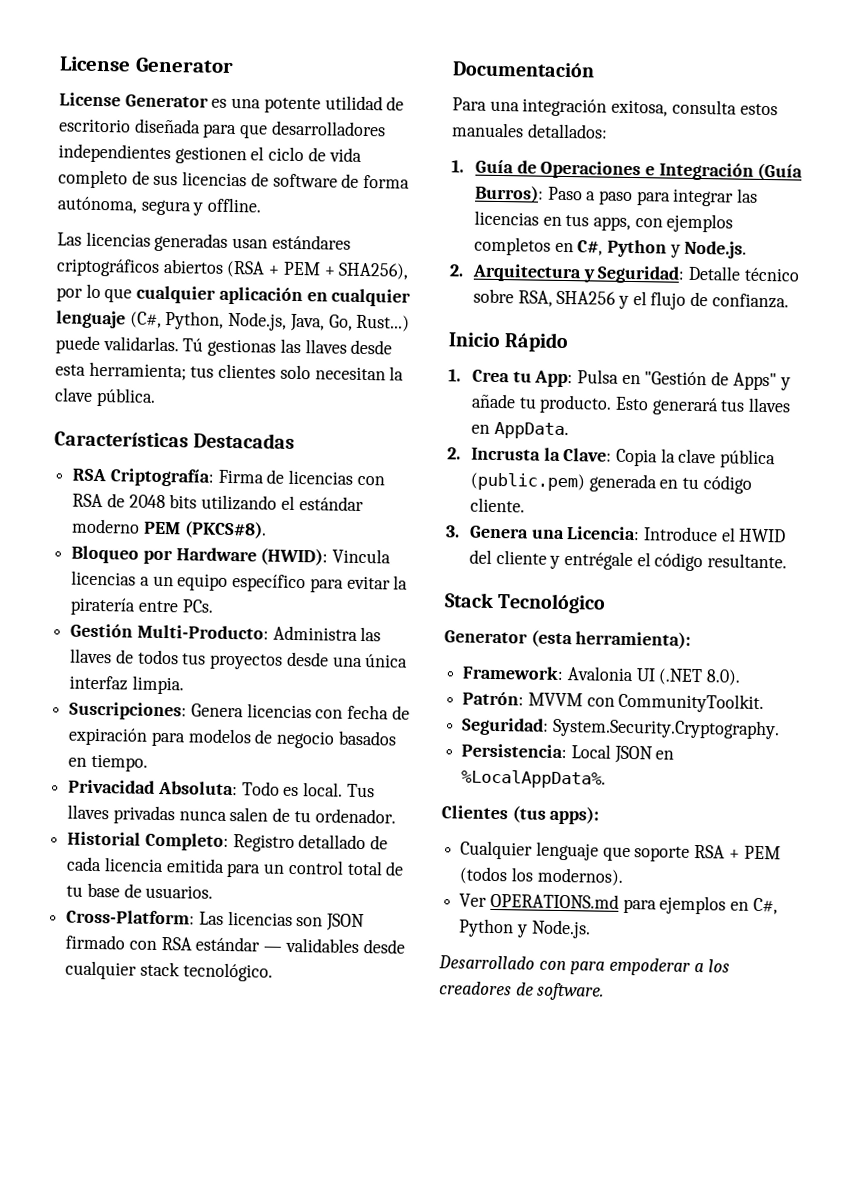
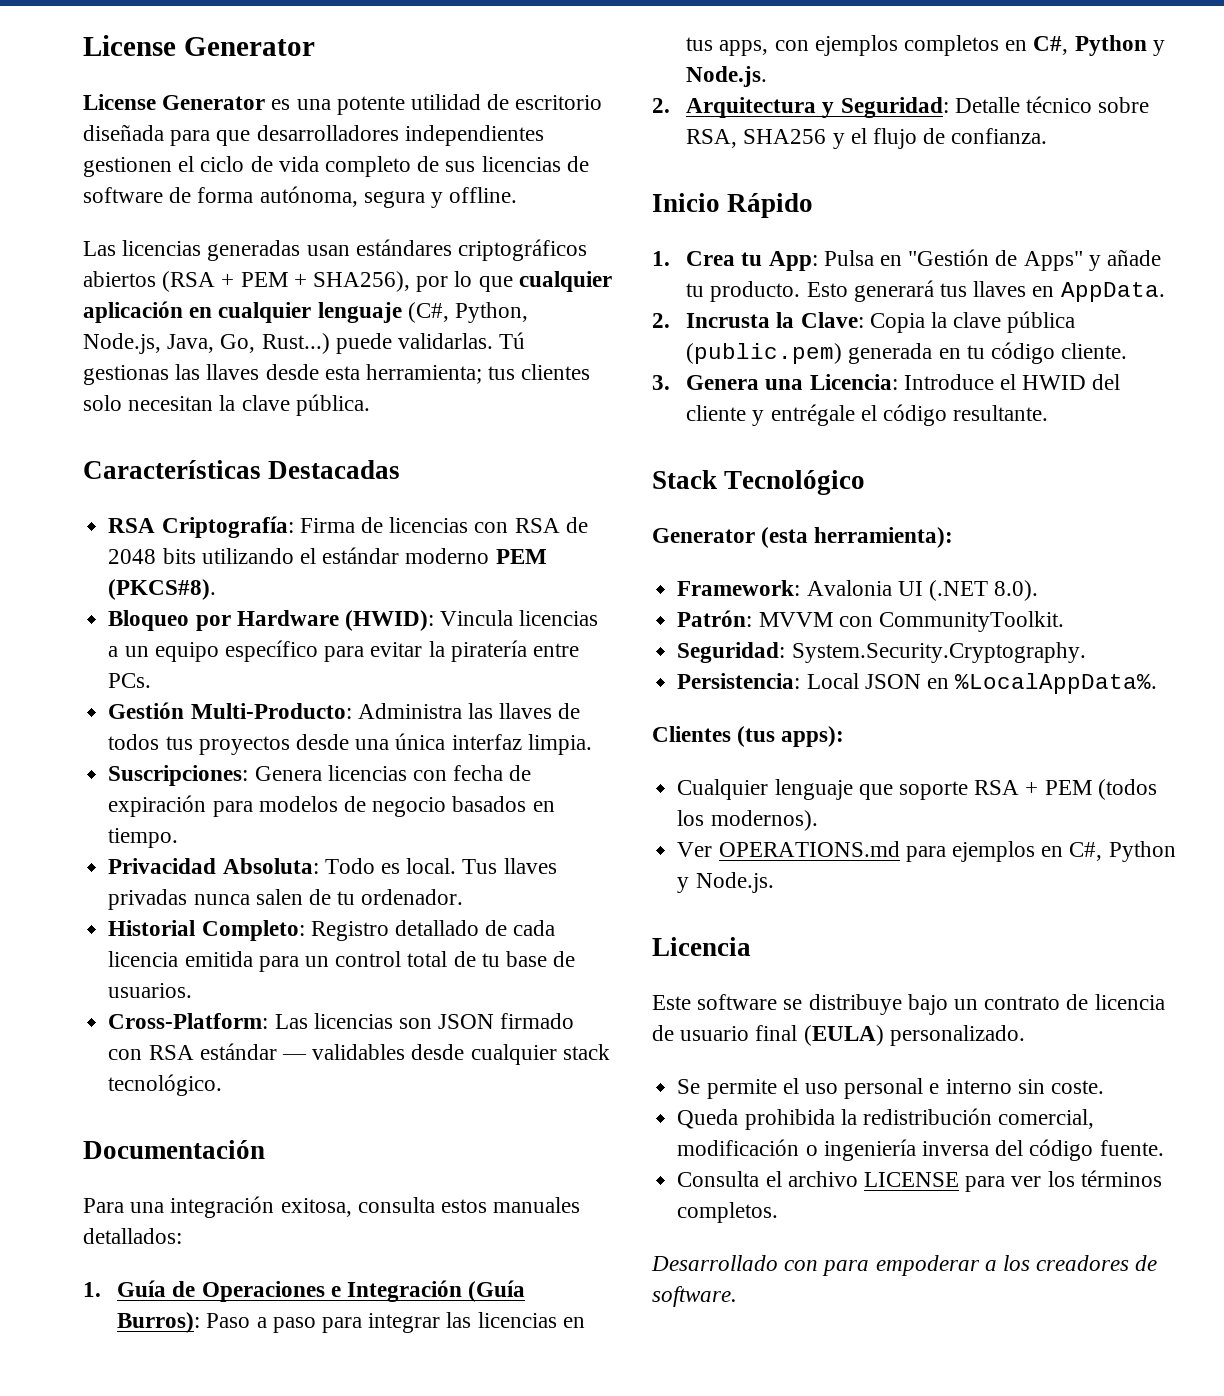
(591, 929) none -> [652,937,751,956] [652,994,1165,1015] [652,1025,1025,1046] [677,1078,1104,1099] [677,1108,1095,1130] [677,1139,1164,1161] [677,1170,1162,1192] [677,1202,779,1223] // Licencia // Este software se distribuye bajo un contrato de licencia de usuario final (EULA) personalizado. // Se permite el uso personal e interno sin coste. // Queda prohibida la redistribución comercial, modificación o ingeniería inversa del código fuente. // Consulta el archivo LICENSE para ver los términos completos.

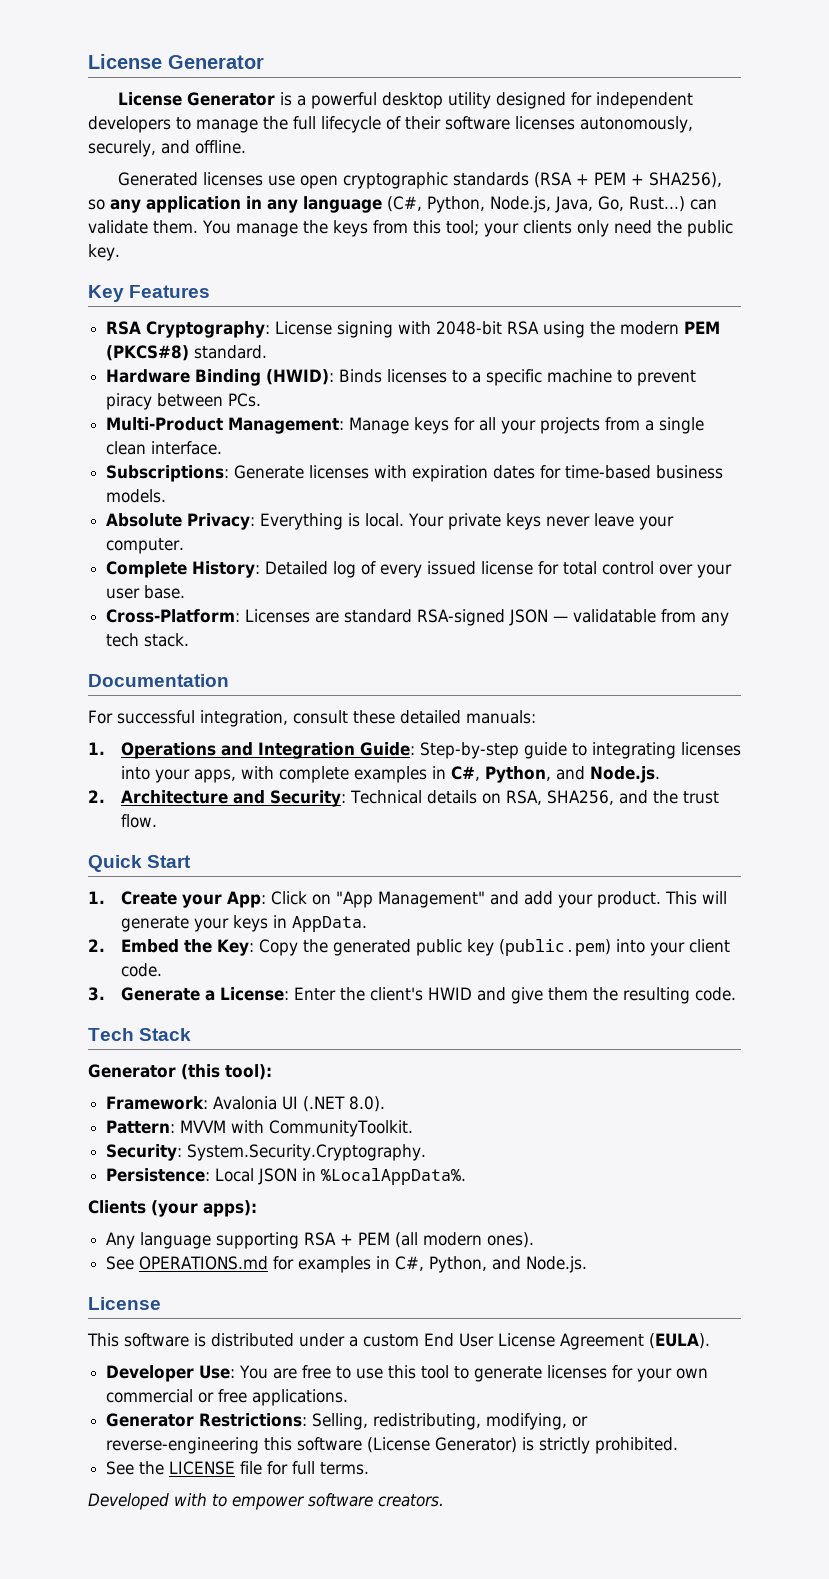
[271,94,603,115] [83,124,544,146] [83,156,589,177] [83,186,518,208] [83,239,588,261] [83,271,156,287] es una potente utilidad de escritorio diseñada para que desarrolladores independientes gestionen el ciclo de vida completo de sus licencias de software de forma autónoma, segura y offline. // Las licencias generadas usan estándares criptográficos abiertos -> [280,92,694,109] [88,116,693,133] [88,140,246,157] [118,172,530,189] is a powerful desktop utility designed for independent developers to manage the full lifecycle of their software licenses autonomously, securely, and offline. // Generated licenses use open cryptographic standards
[416,271,612,292] [83,301,402,323] por lo que cualquier aplicación en cualquier lenguaje -> [88,196,382,213] so any application in any language
[335,332,526,354] [83,364,591,385] [83,394,370,416] [83,460,401,479] [108,516,588,538] [108,547,547,564] [108,579,217,600] [108,610,599,631] [108,640,579,662] [108,673,152,688] [108,702,581,719] [108,733,592,755] [108,765,532,786] [108,795,555,817] [108,828,179,848] [108,858,557,874] [108,889,464,910] [108,920,556,941] [108,951,576,972] [108,983,193,998] [108,1013,575,1029] [108,1043,610,1065] [108,1074,223,1096] [83,1140,265,1159] [83,1196,581,1218] [83,1228,182,1244] [83,1280,526,1302] [117,1312,585,1333] [686,35,1165,56] [686,66,768,87] [652,96,1150,118] [686,128,1048,149] [652,193,814,218] [652,249,1162,271] [686,280,1165,302] [652,311,1076,333] [686,342,1128,364] [652,374,1121,390] [686,404,1049,426] puede validarlas. Tú gestionas las llaves desde esta herramienta; tus clientes solo necesitan la clave pública. // Características Destacadas // RSA Criptografía: Firma de licencias con RSA de 2048 bits utilizando el estándar moderno PEM (PKCS#8). // Bloqueo por Hardware (HWID): Vincula licencias a un equipo específico para evitar la piratería entre PCs. // Gestión Multi-Producto: Administra las llaves de todos tus proyectos desde una única interfaz limpia. // Suscripciones: Genera licencias con fecha de expiración para modelos de negocio basados en tiempo. // Privacidad Absoluta: Todo es local. Tus llaves privadas nunca salen de tu ordenador. // Historial Completo: Registro detallado de cada licencia emitida para un control total de tu base de usuarios. // Cross-Platform: Las licencias son JSON firmado con RSA estándar — validables desde cualquier stack tecnológico. // Documentación // Para una integración exitosa, consulta estos manuales detallados: // 1. Guía de Operaciones e Integración (Guía Burros): Paso a paso para integrar las licencias en tus apps, con ejemplos completos en C#, Python y Node.js. // 2. Arquitectura y Seguridad: Detalle técnico sobre RSA, SHA256 y el flujo de confianza. // Inicio Rápido // 1. Crea tu App: Pulsa en "Gestión de Apps" y añade tu producto. Esto generará tus llaves en AppData. // 2. Incrusta la Clave: Copia la clave pública (public.pem) generada en tu código cliente. // 3. Genera una Licencia: Introduce el HWID del cliente y entrégale el código resultante. // -> [690,199,717,210] [88,220,733,237] [88,244,120,261] [88,285,211,302] [106,321,721,338] [106,345,268,361] [106,369,697,386] [106,393,262,410] [106,417,705,434] [106,441,223,455] [106,465,724,482] [106,489,167,503] [106,513,675,530] [106,538,185,554] [106,561,733,578] [106,585,186,599] [106,609,730,626] [106,633,190,647] [88,674,229,687] [88,710,536,727] [88,742,741,759] [120,766,660,783] [88,790,719,807] [120,814,157,828] [88,855,192,872] [88,891,727,908] [120,915,367,932] [88,939,730,956] [120,963,162,977] [88,987,736,1004] [88,1028,134,1041] can validate them. You manage the keys from this tool; your clients only need the public key. // Key Features // RSA Cryptography: License signing with 2048-bit RSA using the modern PEM (PKCS#8) standard. // Hardware Binding (HWID): Binds licenses to a specific machine to prevent piracy between PCs. // Multi-Product Management: Manage keys for all your projects from a single clean interface. // Subscriptions: Generate licenses with expiration dates for time-based business models. // Absolute Privacy: Everything is local. Your private keys never leave your computer. // Complete History: Detailed log of every issued license for total control over your user base. // Cross-Platform: Licenses are standard RSA-signed JSON — validatable from any tech stack. // Documentation // For successful integration, consult these detailed manuals: // 1. Operations and Integration Guide: Step-by-step guide to integrating licenses into your apps, with complete examples in C#, Python, and Node.js. // 2. Architecture and Security: Technical details on RSA, SHA256, and the trust flow. // Quick Start // 1. Create your App: Click on "App Management" and add your product. This will generate your keys in AppData. // 2. Embed the Key: Copy the generated public key (public.pem) into your client code. // 3. Generate a License: Enter the client's HWID and give them the resulting code. // Tech
[724,470,866,495] [652,527,954,548] Tecnológico // Generator (esta herramienta): -> [88,1064,272,1080] // Generator (this tool):
[677,610,873,627] Patrón: MVVM con -> [106,1120,265,1134] Pattern: MVVM with
[677,642,786,663] Seguridad: -> [106,1144,183,1161] Security:
[677,673,801,689] Persistencia: -> [106,1168,211,1182] Persistence:
[926,678,949,689] en -> [302,1168,317,1181] in
[652,726,776,747] Clientes (tus -> [88,1200,198,1217] Clients (your
[677,779,1157,800] [677,810,818,831] [677,841,1176,862] [677,872,774,893] [652,937,751,956] [652,994,1165,1015] [652,1025,1025,1046] [677,1078,1104,1099] [677,1108,1095,1130] [677,1139,1164,1161] [677,1170,1162,1192] [677,1202,779,1223] [651,1255,1158,1276] [652,1286,737,1307] Cualquier lenguaje que soporte RSA + PEM (todos los modernos). // Ver OPERATIONS.md para ejemplos en C#, Python y Node.js. // Licencia // Este software se distribuye bajo un contrato de licencia de usuario final (EULA) personalizado. // Se permite el uso personal e interno sin coste. // Queda prohibida la redistribución comercial, modificación o ingeniería inversa del código fuente. // Consulta el archivo LICENSE para ver los términos completos. // Desarrollado con para empoderar a los creadores de software. -> [106,1232,535,1249] [106,1256,588,1273] [88,1297,161,1310] [87,1333,710,1350] [106,1365,709,1382] [106,1389,349,1406] [106,1413,589,1430] [106,1437,679,1454] [106,1461,370,1475] [88,1493,444,1510] Any language supporting RSA + PEM (all modern ones). // See OPERATIONS.md for examples in C#, Python, and Node.js. // License // This software is distributed under a custom End User License Agreement (EULA). // Developer Use: You are free to use this tool to generate licenses for your own commercial or free applications. // Generator Restrictions: Selling, redistributing, modifying, or reverse-engineering this software (License Generator) is strictly prohibited. // See the LICENSE file for full terms. // Developed with to empower software creators.

